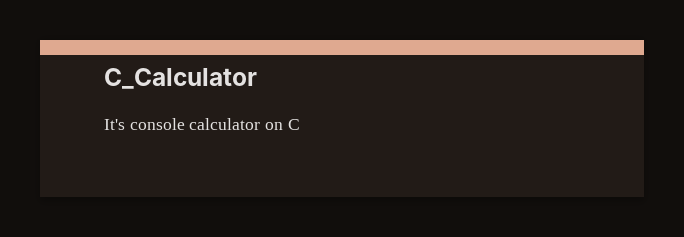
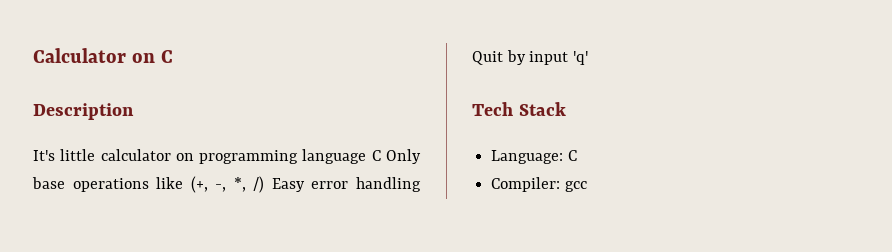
[104,68,257,89] C_Calculator -> [33,48,173,63] [33,103,134,120] Calculator on C // Description
[129,118,185,130] console -> [60,149,96,161] little
[287,119,300,130] C -> [199,149,421,164] [32,176,422,193] [472,50,589,65] [472,102,566,116] [491,150,577,164] [491,177,587,192] programming language C Only base operations like (+, -, *, /) Easy error handling Quit by input 'q' // Tech Stack // Language: C // Compiler: gcc

